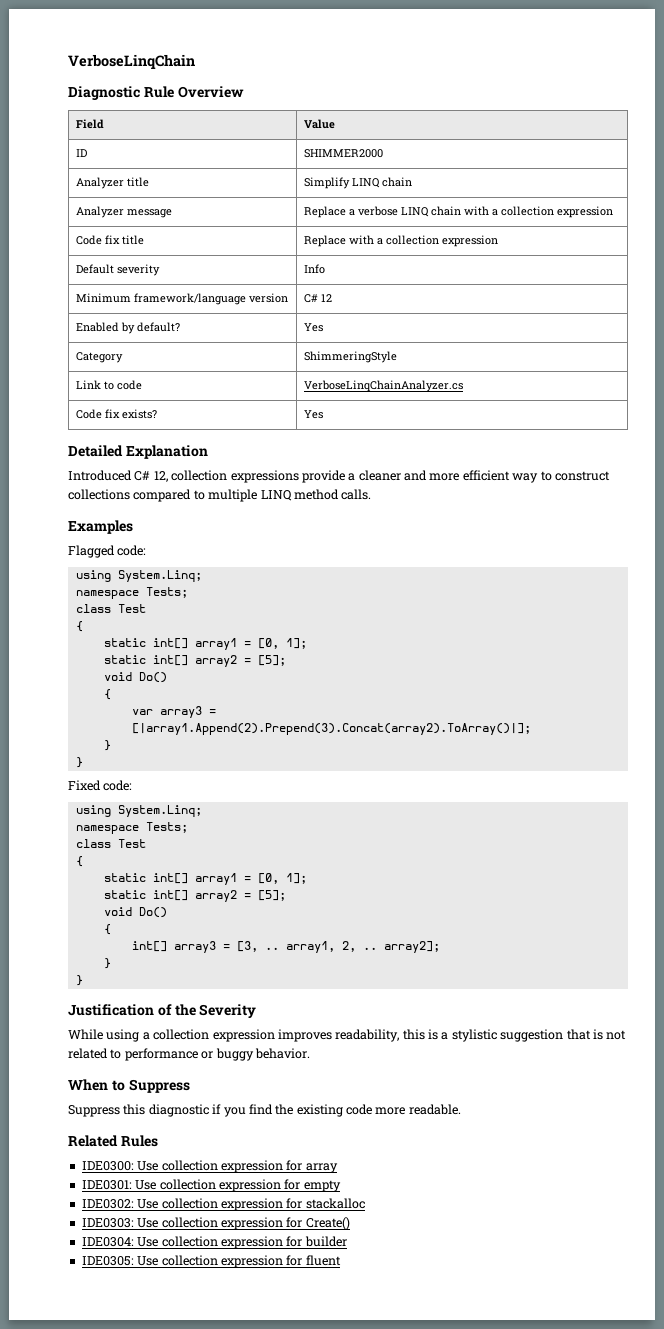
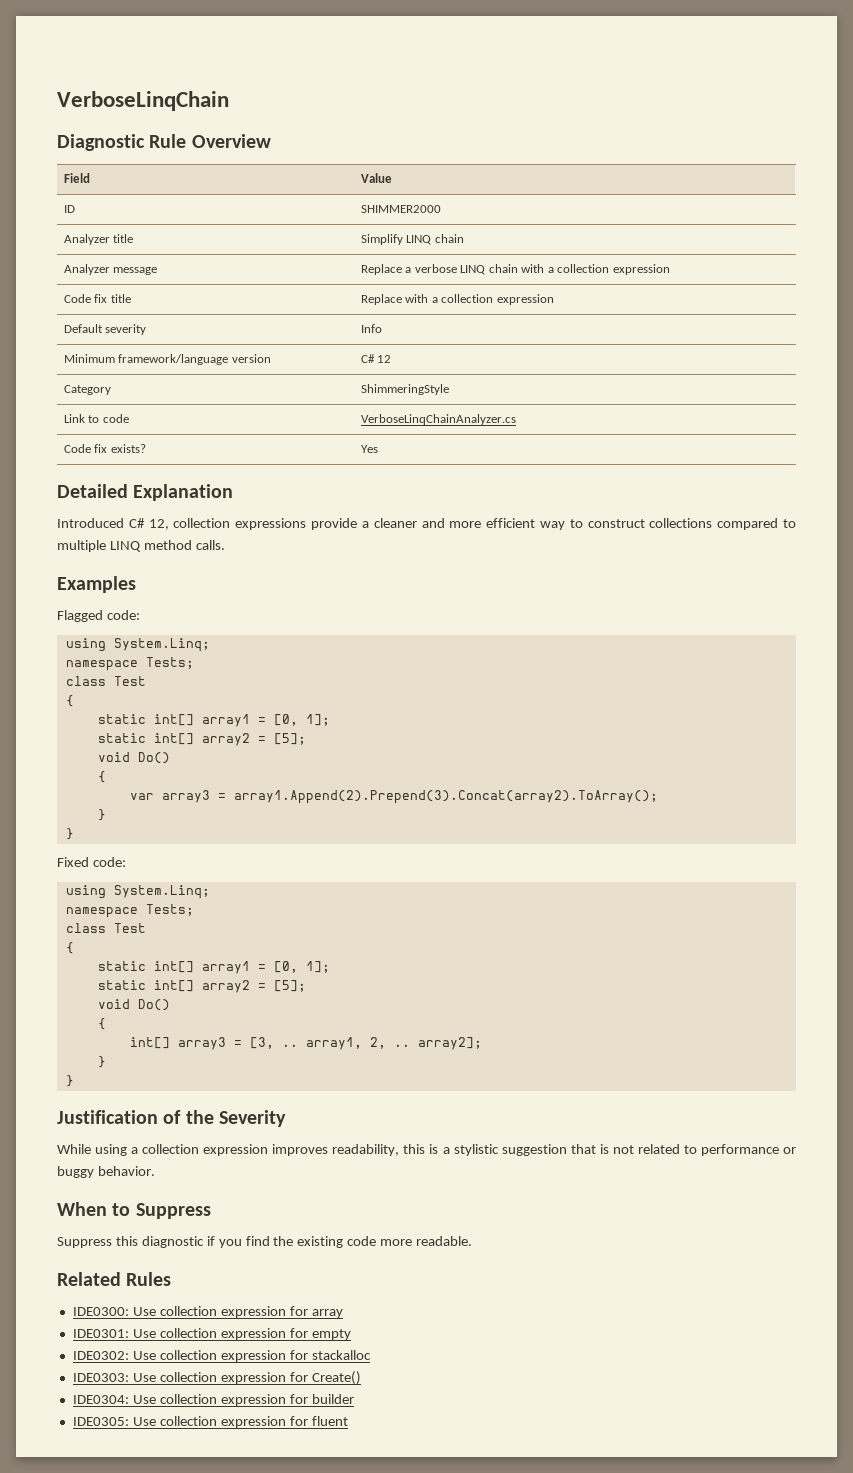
[75,322,180,334] [303,323,323,332] // Enabled by default? | Yes -> (392, 359) none
[131,723,531,735] [|array1.Append(2).Prepend(3).Concat(array2).ToArray()|]; -> [233,790,658,804] array1.Append(2).Prepend(3).Concat(array2).ToArray();

